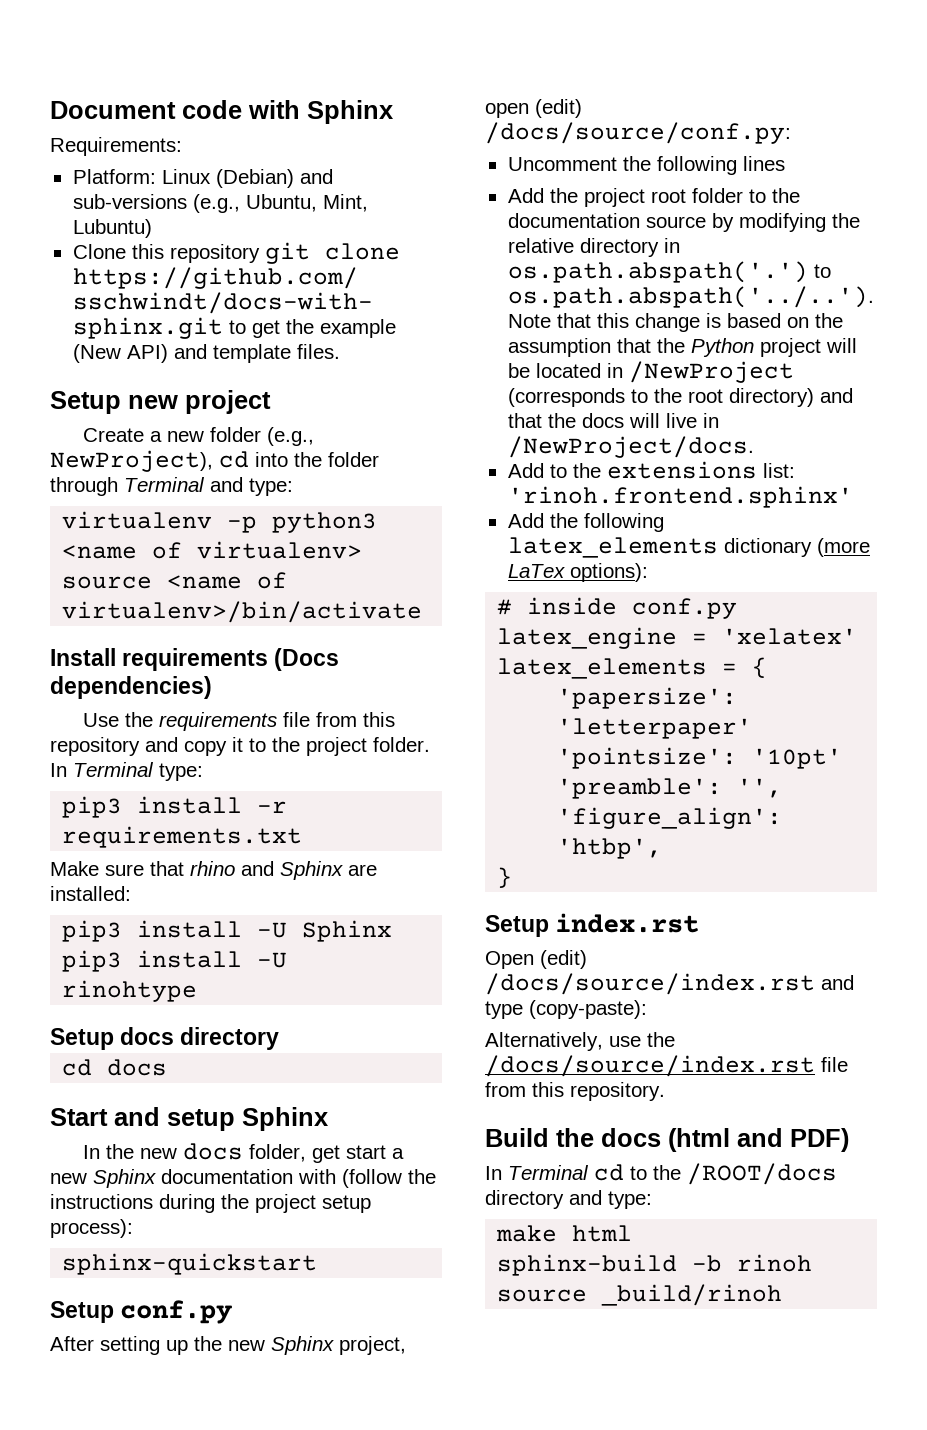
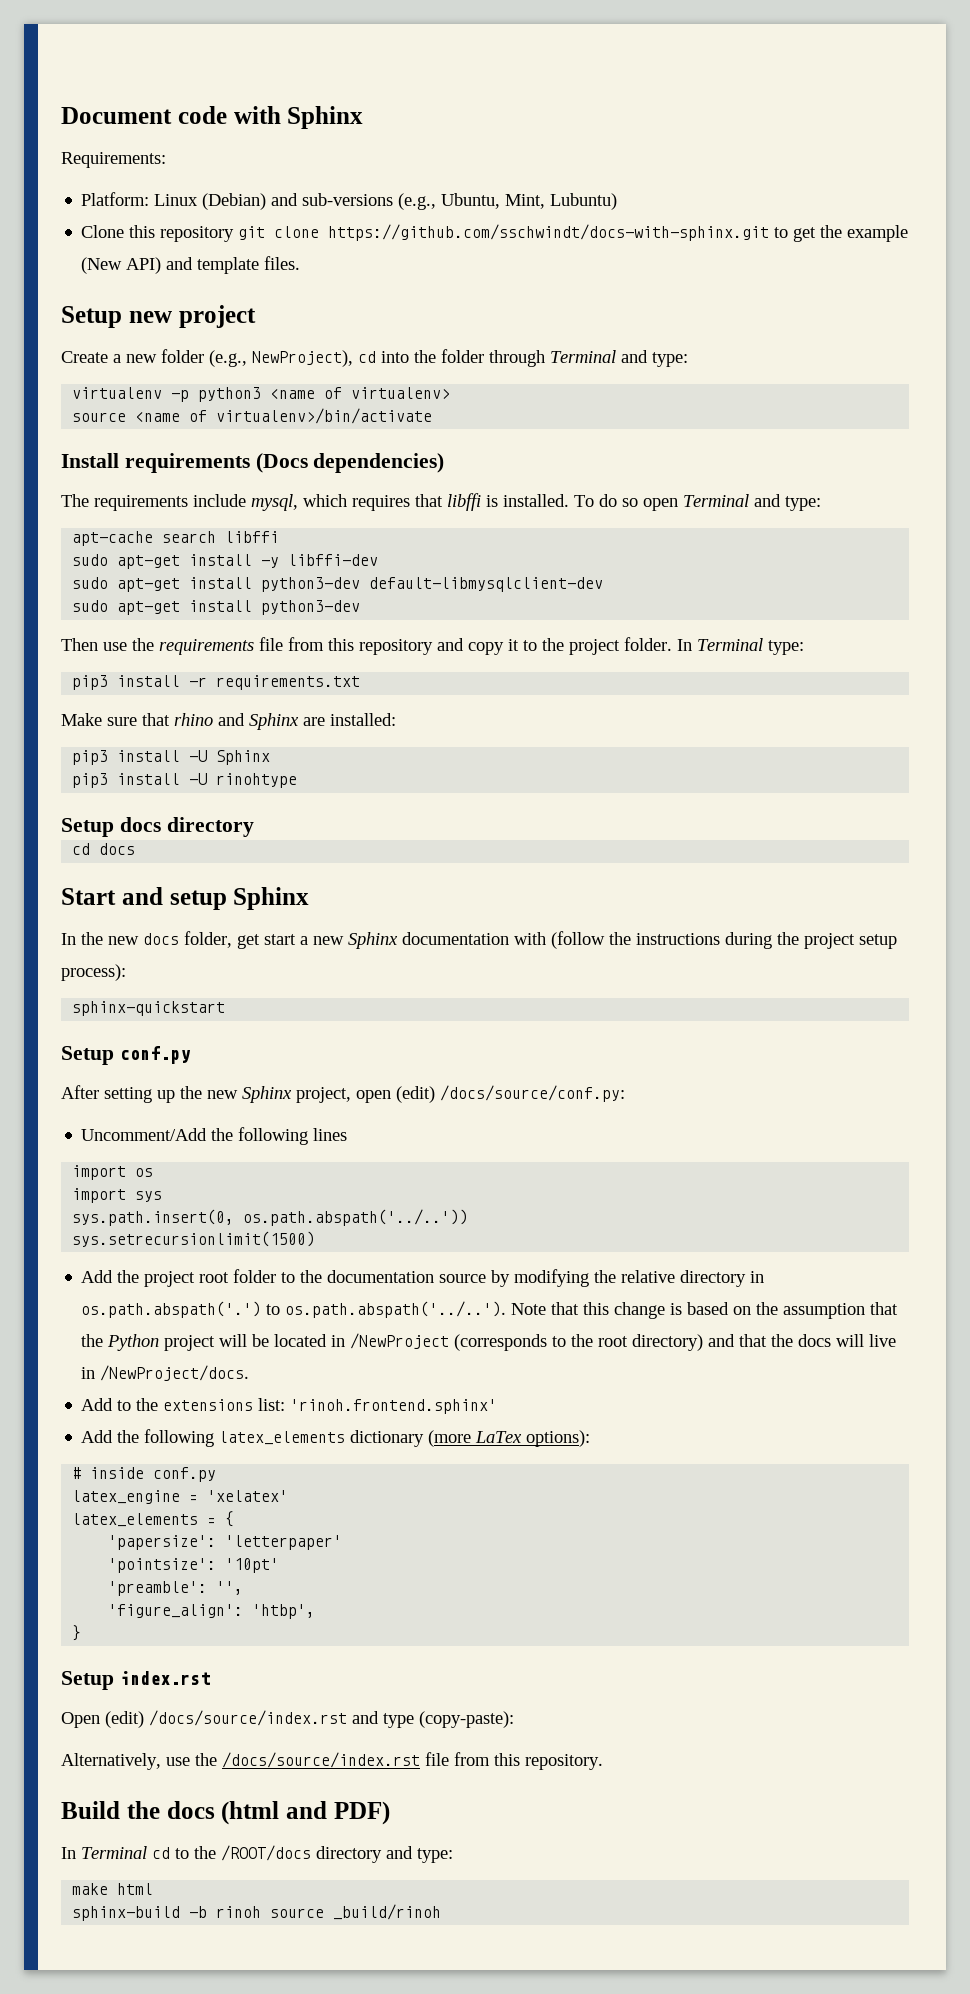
[83,713,120,727] Use -> [61,493,821,511] [72,531,280,546] [72,554,379,569] [72,577,604,592] [72,600,361,615] [61,638,127,651] The requirements include mysql, which requires that libffi is installed. To do so open Terminal and type: // apt-cache search libffi // sudo apt-get install -y libffi-dev // sudo apt-get install python3-dev default-libmysqlclient-dev // sudo apt-get install python3-dev // Then use
[507,157,617,171] Uncomment -> [81,1128,208,1141] Uncomment/Add
(785, 163) none -> [72,1165,154,1180] [72,1188,163,1203] [72,1209,469,1226] [72,1231,316,1247] // import os // import sys // sys.path.insert(0, os.path.abspath('../..')) // sys.setrecursionlimit(1500)

